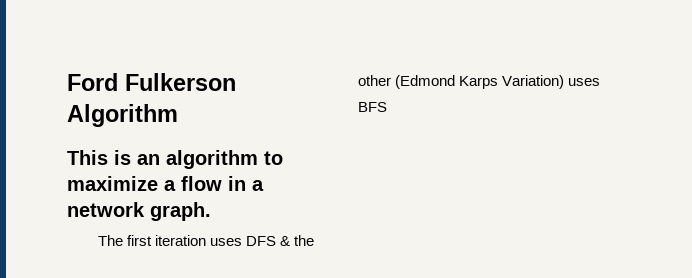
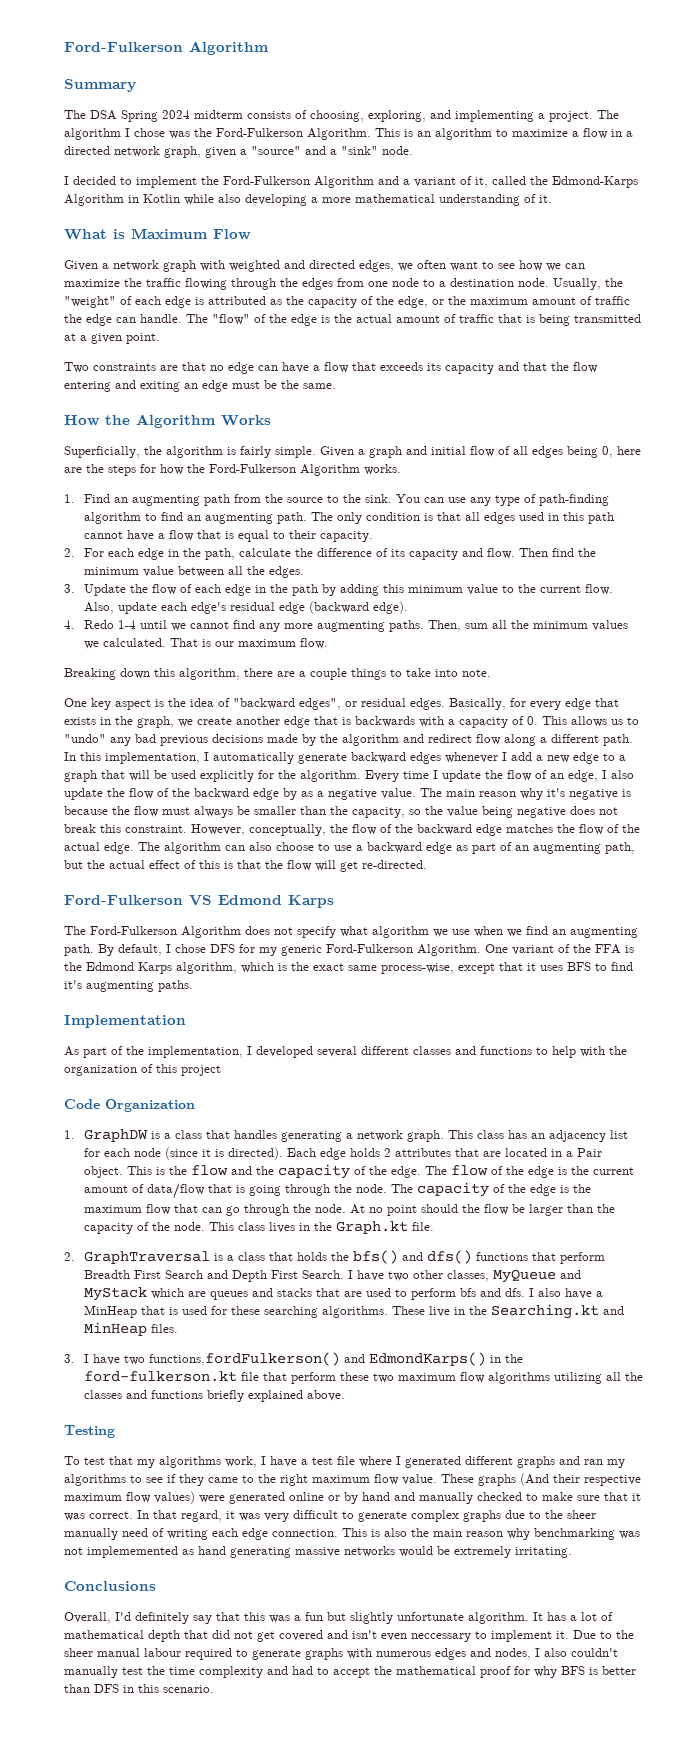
[67,73,236,91] Ford Fulkerson -> [64,42,183,52] Ford-Fulkerson
(178, 115) none -> [64,79,136,92] [64,110,619,122] [64,128,371,140] Summary // The DSA Spring 2024 midterm consists of choosing, exploring, and implementing a project. The algorithm I chose was the Ford-Fulkerson Algorithm.
[67,202,211,221] [97,235,314,246] [358,75,601,89] [358,102,387,112] network graph. // The first iteration uses DFS & the other (Edmond Karps Variation) uses BFS -> [64,146,413,158] [64,176,638,188] [64,194,552,206] [64,228,251,240] [64,260,585,272] [64,278,623,290] [64,296,630,308] [64,314,641,326] [64,333,160,344] [64,362,598,374] [64,380,336,392] [64,414,271,428] [64,446,641,458] [64,464,401,476] [64,494,610,506] [84,512,615,524] [84,530,374,542] [64,548,597,560] [84,566,305,578] [64,584,614,596] [84,601,409,614] [64,620,629,632] [84,638,329,649] [64,668,491,680] [64,698,619,710] [64,716,639,728] [64,734,633,746] [64,752,626,764] [64,770,634,782] [64,788,631,800] [64,806,618,818] [64,824,640,836] [64,842,635,854] [64,860,427,872] [64,895,334,908] [64,926,638,938] [64,944,634,956] [64,962,633,974] [64,980,193,992] [64,1015,186,1028] [64,1046,627,1058] [64,1064,221,1076] [64,1099,195,1112] [64,1129,629,1142] [84,1147,603,1160] [84,1164,635,1179] [84,1182,592,1199] [84,1204,616,1216] [84,1221,435,1234] [64,1250,606,1264] [84,1269,582,1283] [84,1287,604,1301] [84,1304,625,1319] [84,1322,179,1336] [64,1352,524,1366] [84,1371,644,1384] [84,1390,346,1402] [64,1425,115,1438] [64,1456,625,1468] [64,1473,641,1486] [64,1491,641,1504] [64,1510,596,1522] [64,1528,640,1540] [64,1546,572,1558] [64,1581,156,1591] [64,1612,613,1624] [64,1630,634,1642] [64,1648,618,1660] [64,1666,636,1678] [64,1684,214,1693] directed network graph, given a "source" and a "sink" node. // I decided to implement the Ford-Fulkerson Algorithm and a variant of it, called the Edmond-Karps Algorithm in Kotlin while also developing a more mathematical understanding of it. // What is Maximum Flow // Given a network graph with weighted and directed edges, we often want to see how we can maximize the traffic flowing through the edges from one node to a destination node. Usually, the "weight" of each edge is attributed as the capacity of the edge, or the maximum amount of traffic the edge can handle. The "flow" of the edge is the actual amount of traffic that is being transmitted at a given point. // Two constraints are that no edge can have a flow that exceeds its capacity and that the flow entering and exiting an edge must be the same. // How the Algorithm Works // Superficially, the algorithm is fairly simple. Given a graph and initial flow of all edges being 0, here are the steps for how the Ford-Fulkerson Algorithm works. // 1. Find an augmenting path from the source to the sink. You can use any type of path-finding algorithm to find an augmenting path. The only condition is that all edges used in this path cannot have a flow that is equal to their capacity. // 2. For each edge in the path, calculate the difference of its capacity and flow. Then find the minimum value between all the edges. // 3. Update the flow of each edge in the path by adding this minimum value to the current flow. Also, update each edge's residual edge (backward edge). // 4. Redo 1-4 until we cannot find any more augmenting paths. Then, sum all the minimum values we calculated. That is our maximum flow. // Breaking down this algorithm, there are a couple things to take into note. // One key aspect is the idea of "backward edges", or residual edges. Basically, for every edge that exists in the graph, we create another edge that is backwards with a capacity of 0. This allows us to "undo" any bad previous decisions made by the algorithm and redirect flow along a different path. In this implementation, I automatically generate backward edges whenever I add a new edge to a graph that will be used explicitly for the algorithm. Every time I update the flow of an edge, I also update the flow of the backward edge by as a negative value. The main reason why it's negative is because the flow must always be smaller than the capacity, so the value being negative does not break this constraint. However, conceptually, the flow of the backward edge matches the flow of the actual edge. The algorithm can also choose to use a backward edge as part of an augmenting path, but the actual effect of this is that the flow will get re-directed. // Ford-Fulkerson VS Edmond Karps // The Ford-Fulkerson Algorithm does not specify what algorithm we use when we find an augmenting path. By default, I chose DFS for my generic Ford-Fulkerson Algorithm. One variant of the FFA is the Edmond Karps algorithm, which is the exact same process-wise, except that it uses BFS to find it's augmenting paths. // Implementation // As part of the implementation, I developed several different classes and functions to help with the organization of this project // Code Organization // 1. GraphDW is a class that handles generating a network graph. This class has an adjacency list for each node (since it is directed). Each edge holds 2 attributes that are located in a Pair object. This is the flow and the capacity of the edge. The flow of the edge is the current amount of data/flow that is going through the node. The capacity of the edge is the maximum flow that can go through the node. At no point should the flow be larger than the capacity of the node. This class lives in the Graph.kt file. // 2. GraphTraversal is a class that holds the bfs() and dfs() functions that perform Breadth First Search and Depth First Search. I have two other classes, MyQueue and MyStack which are queues and stacks that are used to perform bfs and dfs. I also have a MinHeap that is used for these searching algorithms. These live in the Searching.kt and MinHeap files. // 3. I have two functions,fordFulkerson() and EdmondKarps() in the ford-fulkerson.kt file that perform these two maximum flow algorithms utilizing all the classes and functions briefly explained above. // Testing // To test that my algorithms work, I have a test file where I generated different graphs and ran my algorithms to see if they came to the right maximum flow value. These graphs (And their respective maximum flow values) were generated online or by hand and manually checked to make sure that it was correct. In that regard, it was very difficult to generate complex graphs due to the sheer manually need of writing each edge connection. This is also the main reason why benchmarking was not implememented as hand generating massive networks would be extremely irritating. // Conclusions // Overall, I'd definitely say that this was a fun but slightly unfortunate algorithm. It has a lot of mathematical depth that did not get covered and isn't even neccessary to implement it. Due to the sheer manual labour required to generate graphs with numerous edges and nodes, I also couldn't manually test the time complexity and had to accept the mathematical proof for why BFS is better than DFS in this scenario.

